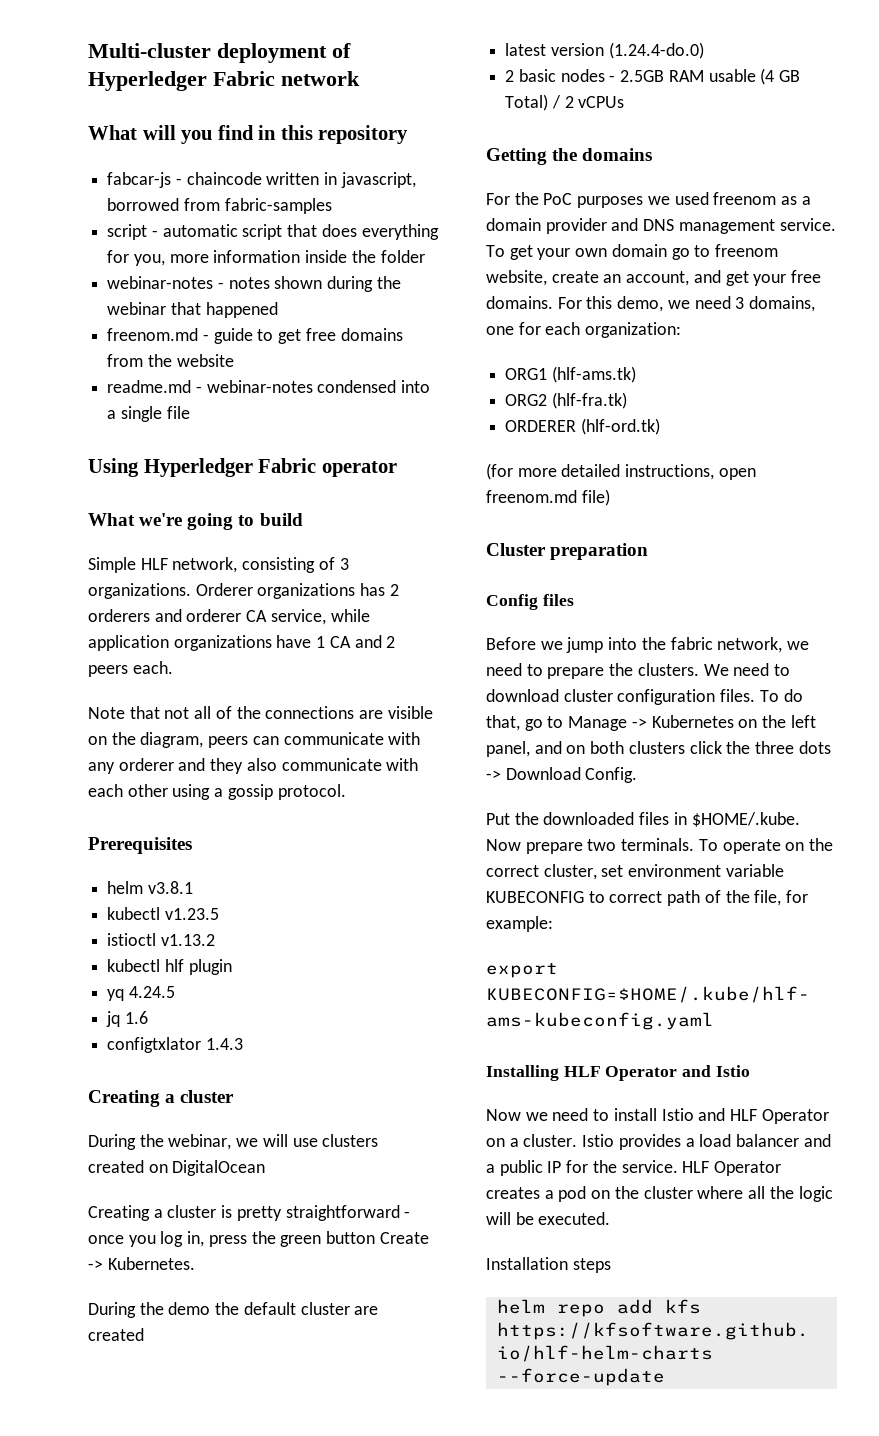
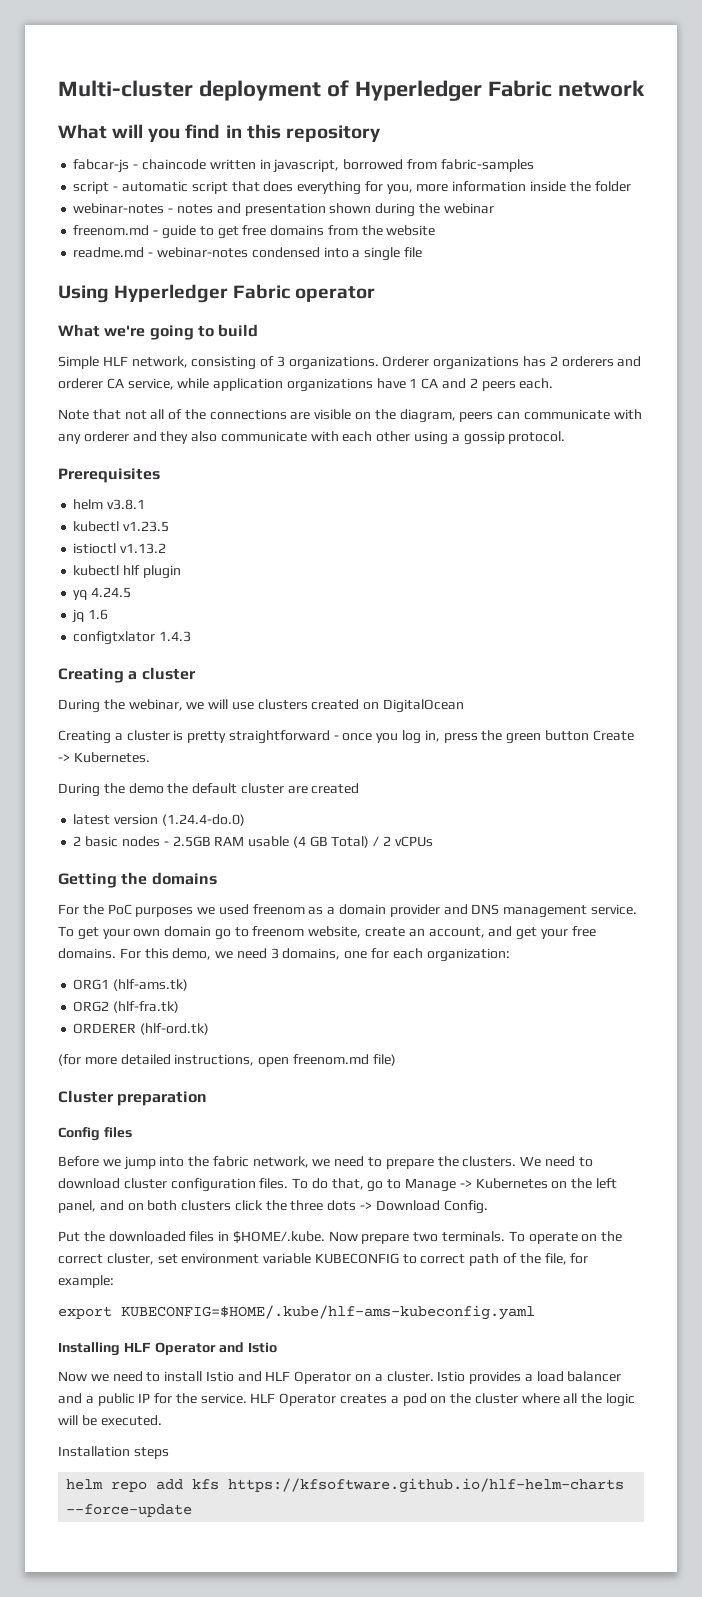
(270, 283) none -> [216,203,326,216] and presentation
[170,302,278,318] that happened -> (494, 208) none

